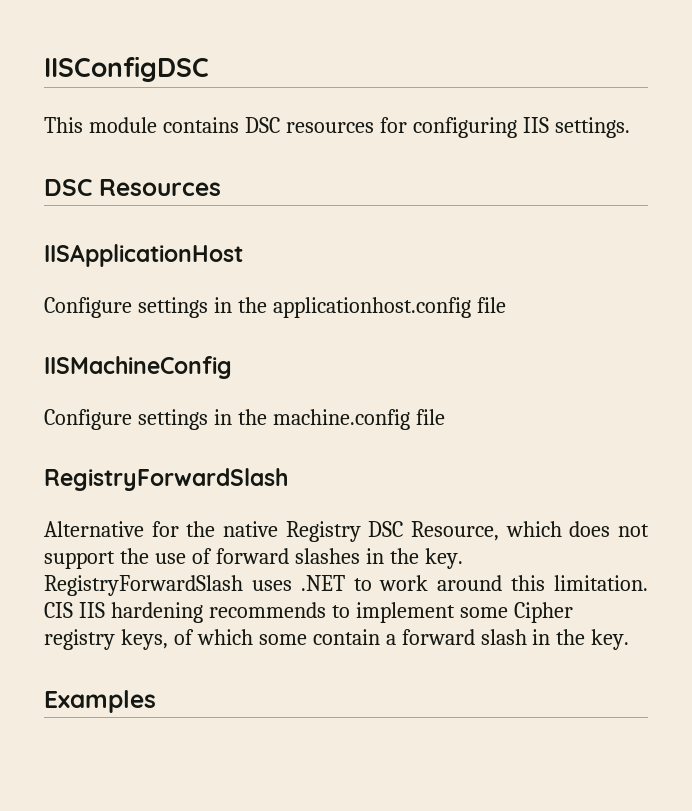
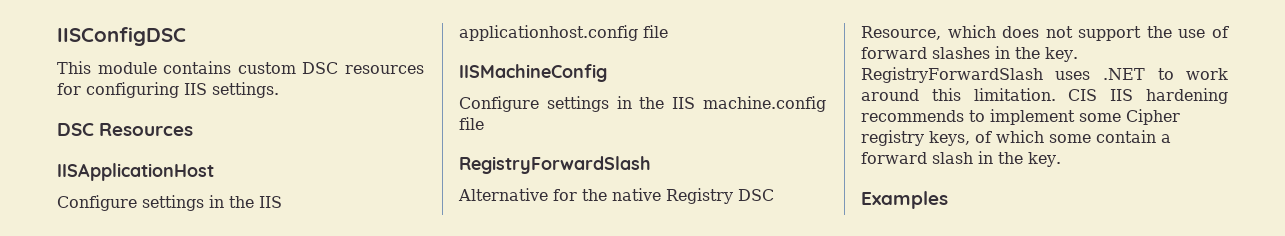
(239, 125) none -> [237,62,296,74] custom
(267, 305) none -> [259,196,282,208] IIS
(267, 417) none -> [672,97,696,109] IIS

